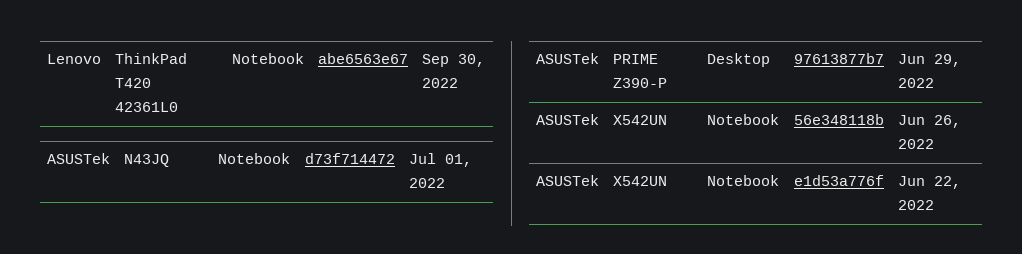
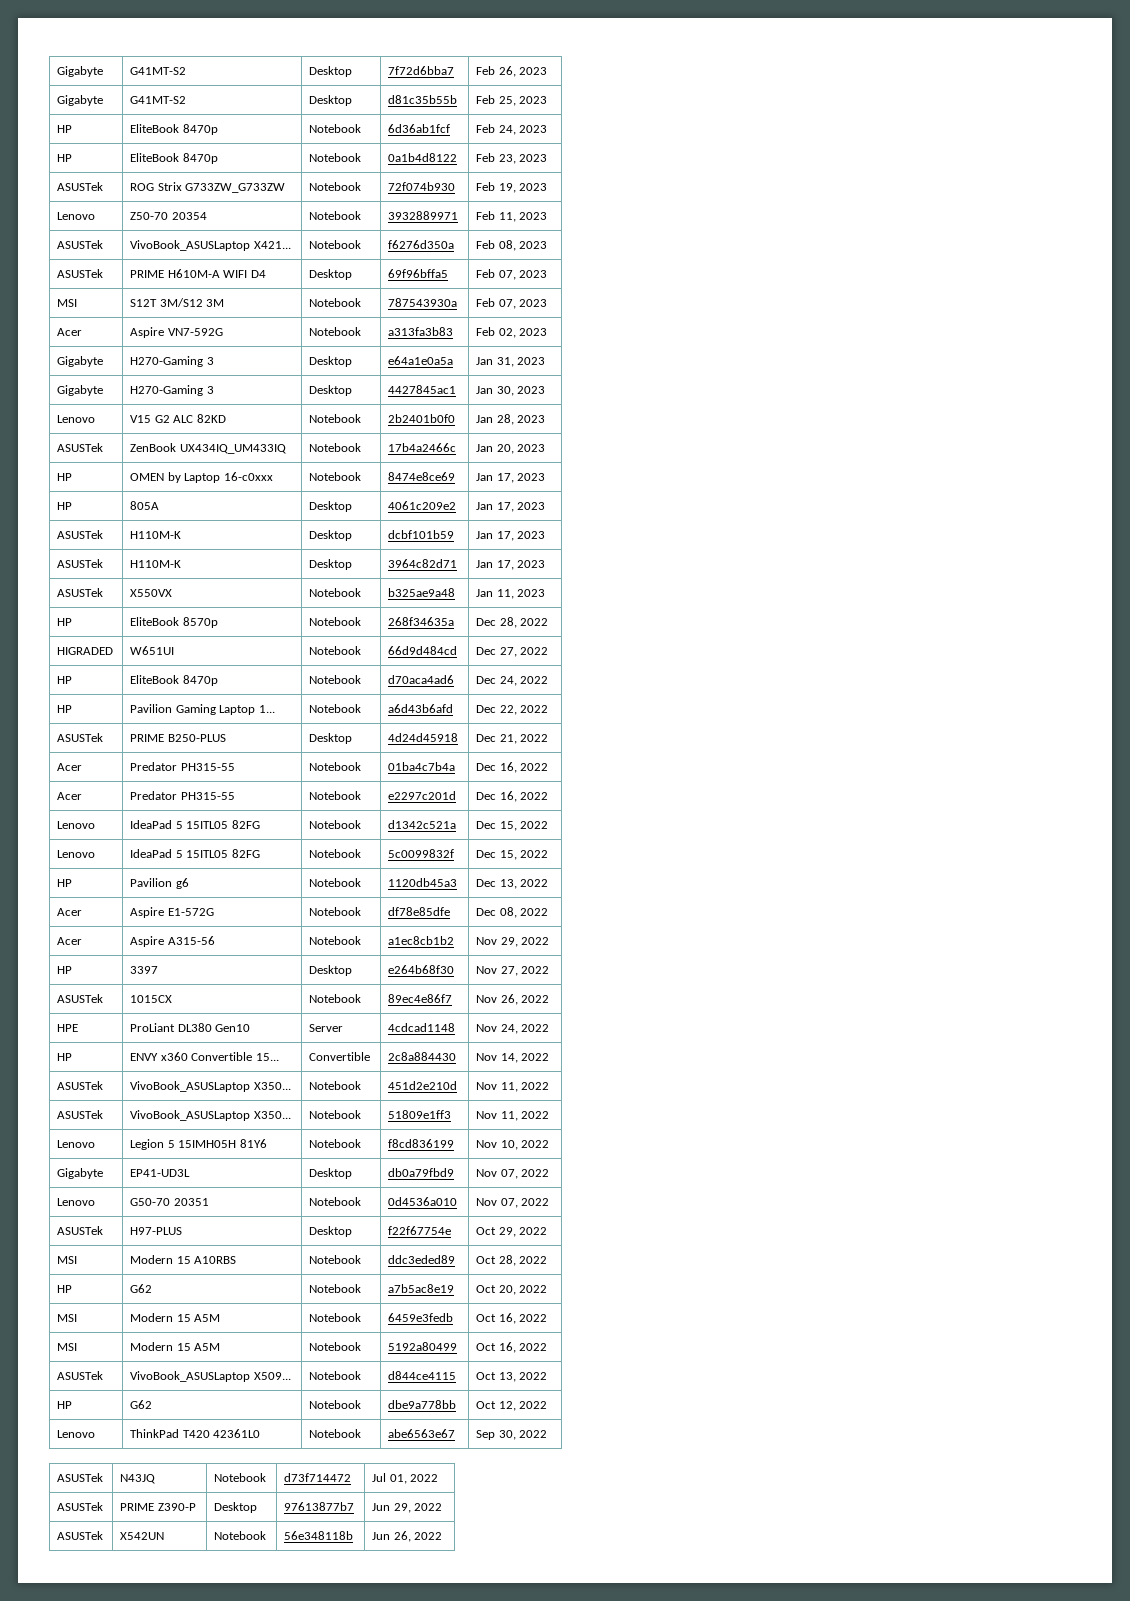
(46, 59) none -> [57,66,104,77] [130,67,187,75] [309,66,353,77] [388,66,455,75] [476,66,548,77] [57,95,104,106] [130,96,187,104] [309,95,353,106] [388,95,458,104] [476,95,548,106] [57,125,73,133] [130,124,218,135] [309,124,362,133] [388,124,451,133] [476,124,548,135] [57,154,73,162] [130,153,218,164] [309,153,362,162] [388,153,458,162] [476,153,548,164] [57,182,104,191] [130,182,286,193] [309,182,362,191] [388,182,456,191] [476,182,548,193] [57,212,96,220] [130,212,207,220] [309,211,362,220] [388,211,459,220] [476,211,548,222] [57,240,104,249] [130,240,291,251] [309,240,362,249] [388,240,455,249] [476,240,548,251] [57,269,104,278] [130,269,266,278] [309,269,353,280] [388,269,449,278] [476,269,548,280] [57,299,78,307] [130,298,225,307] [309,298,362,307] [388,298,458,307] [476,298,548,309] [57,328,83,336] [130,327,223,338] [309,327,362,336] [388,327,454,336] [476,327,548,338] [57,356,104,367] [130,356,214,367] [309,356,353,367] [388,356,454,365] [476,357,546,367] [57,385,104,396] [130,385,214,396] [309,385,353,396] [388,385,457,394] [476,386,546,396] [57,415,96,423] [130,414,226,423] [309,414,362,423] [388,414,456,423] [476,414,546,425] [57,443,104,452] [130,443,286,454] [309,443,362,452] [388,443,457,452] [476,444,546,454] [57,473,73,481] [130,472,273,483] [309,472,362,481] [388,472,456,481] [476,473,546,483] [57,502,73,510] [130,501,160,510] [309,501,353,512] [388,501,457,510] [476,502,546,512] [57,530,104,539] [130,531,182,539] [309,530,353,541] [388,530,455,539] [476,531,546,541] [57,559,104,568] [130,560,182,568] [309,559,353,570] [388,559,458,568] [476,560,546,570] [57,588,104,597] [130,589,173,597] [309,588,362,597] [388,588,456,597] [476,589,546,599] [57,618,73,626] [130,617,218,628] [309,617,362,626] [388,617,455,626] [476,617,549,628] [57,647,114,655] [130,646,175,655] [309,646,362,655] [388,646,458,655] [476,647,549,657] [57,676,73,684] [130,675,218,686] [309,675,362,684] [388,675,455,684] [476,676,549,686] [57,705,73,713] [130,704,275,715] [309,704,362,713] [388,704,454,713] [476,705,549,715] [57,733,104,742] [130,734,226,742] [309,733,353,744] [388,733,459,742] [476,734,549,744] [57,763,83,771] [130,762,235,771] [309,762,362,771] [388,762,456,771] [476,762,549,773] [57,792,83,800] [130,791,235,800] [309,791,362,800] [388,791,457,800] [476,791,549,802] [57,821,96,829] [130,820,260,829] [309,820,362,829] [388,820,457,829] [476,821,549,831] [57,850,96,858] [130,849,260,858] [309,849,362,858] [388,849,455,858] [476,850,549,860] [57,879,73,887] [130,878,189,889] [309,878,362,887] [388,878,458,887] [476,879,549,889] [57,908,83,916] [130,907,214,918] [309,907,362,916] [388,907,451,916] [476,907,549,918] [57,937,83,945] [130,936,215,947] [309,936,362,945] [388,936,455,945] [476,937,550,947] [57,966,73,974] [130,966,159,974] [309,965,353,976] [388,965,455,974] [476,966,550,976] [57,994,104,1003] [130,995,173,1003] [309,994,362,1003] [388,994,453,1003] [476,994,550,1005] [57,1024,79,1032] [130,1023,251,1032] [309,1024,344,1032] [388,1023,456,1032] [476,1024,550,1034] [57,1053,73,1061] [130,1052,279,1061] [309,1052,371,1061] [388,1052,457,1061] [476,1053,550,1063] [57,1081,104,1090] [130,1081,291,1092] [309,1081,362,1090] [388,1081,458,1090] [476,1082,550,1092] [57,1110,104,1119] [130,1110,291,1121] [309,1110,362,1119] [388,1110,452,1119] [476,1111,550,1121] [57,1140,96,1148] [130,1139,267,1150] [309,1139,362,1148] [388,1139,455,1148] [476,1140,550,1150] [57,1168,104,1179] [130,1169,191,1177] [309,1168,353,1179] [388,1168,455,1177] [476,1169,550,1179] [57,1198,96,1206] [130,1198,209,1206] [309,1197,362,1206] [388,1197,458,1206] [476,1198,550,1208] [57,1226,104,1235] [130,1227,183,1235] [309,1226,353,1237] [388,1226,452,1235] [476,1227,548,1237] [57,1256,78,1264] [130,1255,237,1264] [309,1255,362,1264] [388,1255,456,1264] [476,1255,548,1266] [57,1285,73,1293] [130,1284,153,1293] [309,1284,362,1293] [388,1284,455,1293] [476,1285,548,1295] [57,1314,78,1322] [130,1313,221,1322] [309,1313,362,1322] [388,1313,454,1322] [476,1313,548,1324] [57,1343,78,1351] [130,1342,221,1351] [309,1342,362,1351] [388,1342,458,1351] [476,1342,548,1353] [57,1371,104,1380] [130,1371,291,1382] [309,1371,362,1380] [388,1371,457,1380] [476,1372,548,1382] [57,1401,73,1409] [130,1400,153,1409] [309,1400,362,1409] [388,1400,457,1409] [476,1401,548,1411] Gigabyte | G41MT-S2 | Desktop | 7f72d6bba7 | Feb 26, 2023 // Gigabyte | G41MT-S2 | Desktop | d81c35b55b | Feb 25, 2023 // HP | EliteBook 8470p | Notebook | 6d36ab1fcf | Feb 24, 2023 // HP | EliteBook 8470p | Notebook | 0a1b4d8122 | Feb 23, 2023 // ASUSTek | ROG Strix G733ZW_G733ZW | Notebook | 72f074b930 | Feb 19, 2023 // Lenovo | Z50-70 20354 | Notebook | 3932889971 | Feb 11, 2023 // ASUSTek | VivoBook_ASUSLaptop X421... | Notebook | f6276d350a | Feb 08, 2023 // ASUSTek | PRIME H610M-A WIFI D4 | Desktop | 69f96bffa5 | Feb 07, 2023 // MSI | S12T 3M/S12 3M | Notebook | 787543930a | Feb 07, 2023 // Acer | Aspire VN7-592G | Notebook | a313fa3b83 | Feb 02, 2023 // Gigabyte | H270-Gaming 3 | Desktop | e64a1e0a5a | Jan 31, 2023 // Gigabyte | H270-Gaming 3 | Desktop | 4427845ac1 | Jan 30, 2023 // Lenovo | V15 G2 ALC 82KD | Notebook | 2b2401b0f0 | Jan 28, 2023 // ASUSTek | ZenBook UX434IQ_UM433IQ | Notebook | 17b4a2466c | Jan 20, 2023 // HP | OMEN by Laptop 16-c0xxx | Notebook | 8474e8ce69 | Jan 17, 2023 // HP | 805A | Desktop | 4061c209e2 | Jan 17, 2023 // ASUSTek | H110M-K | Desktop | dcbf101b59 | Jan 17, 2023 // ASUSTek | H110M-K | Desktop | 3964c82d71 | Jan 17, 2023 // ASUSTek | X550VX | Notebook | b325ae9a48 | Jan 11, 2023 // HP | EliteBook 8570p | Notebook | 268f34635a | Dec 28, 2022 // HIGRADED | W651UI | Notebook | 66d9d484cd | Dec 27, 2022 // HP | EliteBook 8470p | Notebook | d70aca4ad6 | Dec 24, 2022 // HP | Pavilion Gaming Laptop 1... | Notebook | a6d43b6afd | Dec 22, 2022 // ASUSTek | PRIME B250-PLUS | Desktop | 4d24d45918 | Dec 21, 2022 // Acer | Predator PH315-55 | Notebook | 01ba4c7b4a | Dec 16, 2022 // Acer | Predator PH315-55 | Notebook | e2297c201d | Dec 16, 2022 // Lenovo | IdeaPad 5 15ITL05 82FG | Notebook | d1342c521a | Dec 15, 2022 // Lenovo | IdeaPad 5 15ITL05 82FG | Notebook | 5c0099832f | Dec 15, 2022 // HP | Pavilion g6 | Notebook | 1120db45a3 | Dec 13, 2022 // Acer | Aspire E1-572G | Notebook | df78e85dfe | Dec 08, 2022 // Acer | Aspire A315-56 | Notebook | a1ec8cb1b2 | Nov 29, 2022 // HP | 3397 | Desktop | e264b68f30 | Nov 27, 2022 // ASUSTek | 1015CX | Notebook | 89ec4e86f7 | Nov 26, 2022 // HPE | ProLiant DL380 Gen10 | Server | 4cdcad1148 | Nov 24, 2022 // HP | ENVY x360 Convertible 15... | Convertible | 2c8a884430 | Nov 14, 2022 // ASUSTek | VivoBook_ASUSLaptop X350... | Notebook | 451d2e210d | Nov 11, 2022 // ASUSTek | VivoBook_ASUSLaptop X350... | Notebook | 51809e1ff3 | Nov 11, 2022 // Lenovo | Legion 5 15IMH05H 81Y6 | Notebook | f8cd836199 | Nov 10, 2022 // Gigabyte | EP41-UD3L | Desktop | db0a79fbd9 | Nov 07, 2022 // Lenovo | G50-70 20351 | Notebook | 0d4536a010 | Nov 07, 2022 // ASUSTek | H97-PLUS | Desktop | f22f67754e | Oct 29, 2022 // MSI | Modern 15 A10RBS | Notebook | ddc3eded89 | Oct 28, 2022 // HP | G62 | Notebook | a7b5ac8e19 | Oct 20, 2022 // MSI | Modern 15 A5M | Notebook | 6459e3fedb | Oct 16, 2022 // MSI | Modern 15 A5M | Notebook | 5192a80499 | Oct 16, 2022 // ASUSTek | VivoBook_ASUSLaptop X509... | Notebook | d844ce4115 | Oct 13, 2022 // HP | G62 | Notebook | dbe9a778bb | Oct 12, 2022 //
[535,175,599,186] [612,176,667,186] [706,175,779,186] [793,175,884,186] [897,176,961,189] [897,200,934,210] // ASUSTek | X542UN | Notebook | e1d53a776f | Jun 22, 2022 -> (443, 1536) none

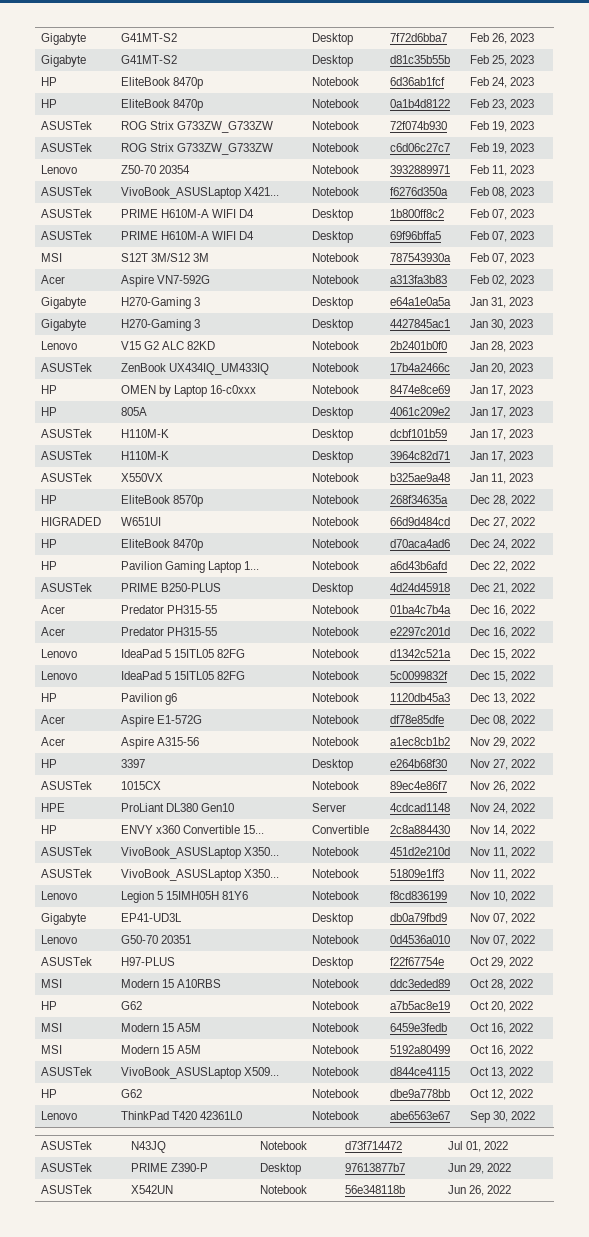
(548, 187) none -> [40,143,92,152] [120,143,273,155] [311,143,359,152] [389,143,450,152] [469,143,534,154] // ASUSTek | ROG Strix G733ZW_G733ZW | Notebook | c6d06c27c7 | Feb 19, 2023
(548, 245) none -> [40,209,92,218] [120,209,254,218] [311,209,353,221] [389,209,444,218] [469,209,534,220] // ASUSTek | PRIME H610M-A WIFI D4 | Desktop | 1b800ff8c2 | Feb 07, 2023

